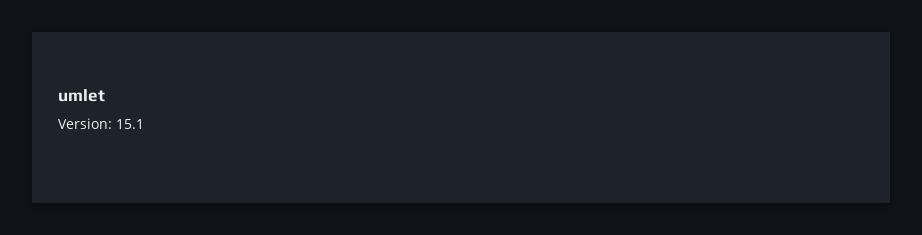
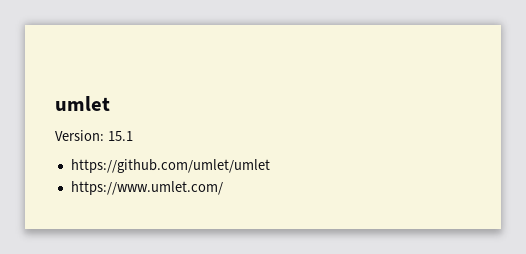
(144, 124) none -> [70,159,270,173] [70,181,223,195] // https://github.com/umlet/umlet // https://www.umlet.com/

